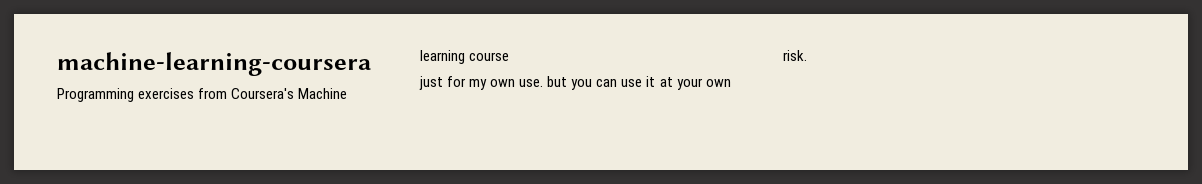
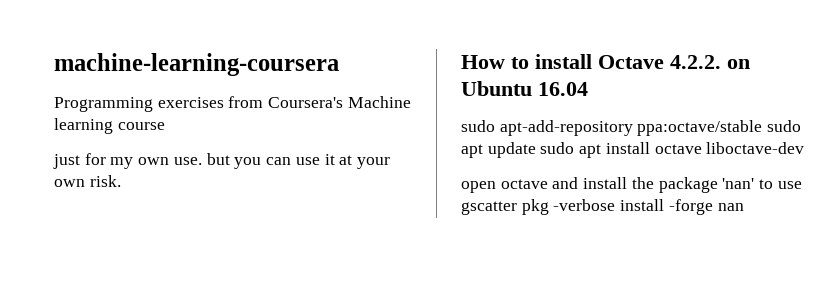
(807, 55) none -> [461,54,750,69] [461,81,588,96] [461,120,802,136] [461,142,805,158] [461,177,802,193] [461,199,744,215] // How to install Octave 4.2.2. on Ubuntu 16.04 // sudo apt-add-repository ppa:octave/stable sudo apt update sudo apt install octave liboctave-dev // open octave and install the package 'nan' to use gscatter pkg -verbose install -forge nan

